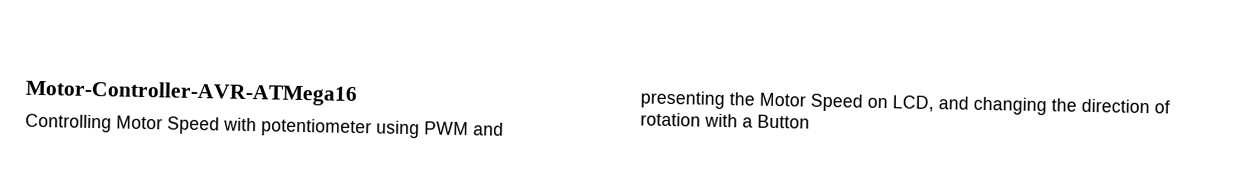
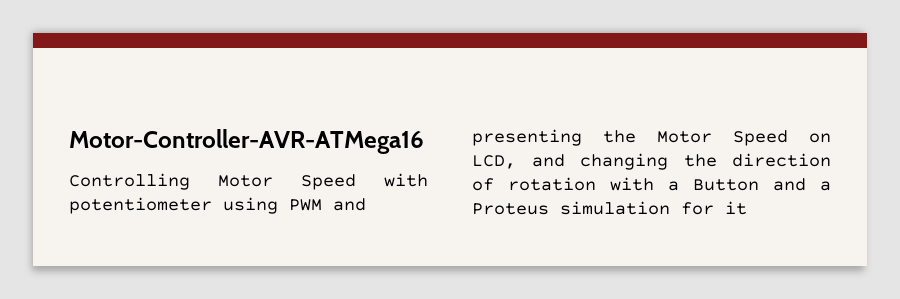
(810, 121) none -> [773,178,831,191] [472,201,747,215] and a Proteus simulation for it

